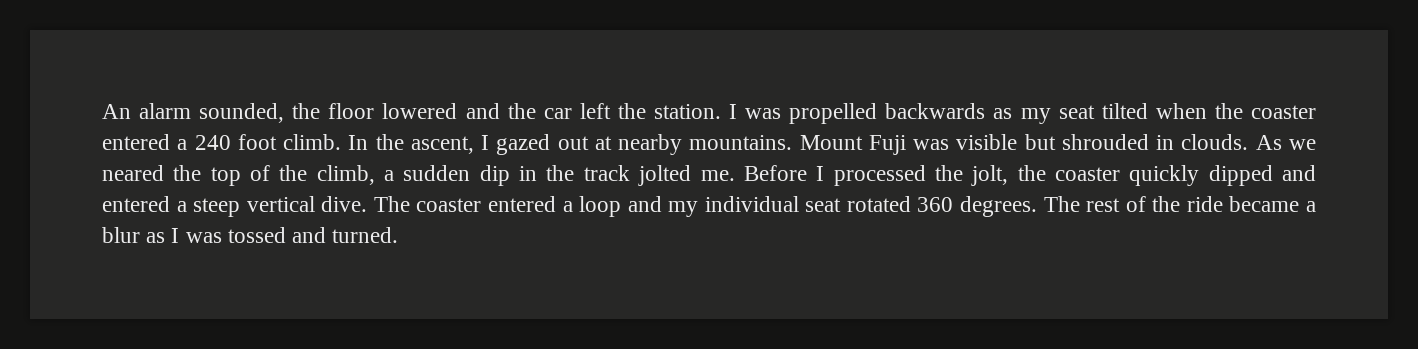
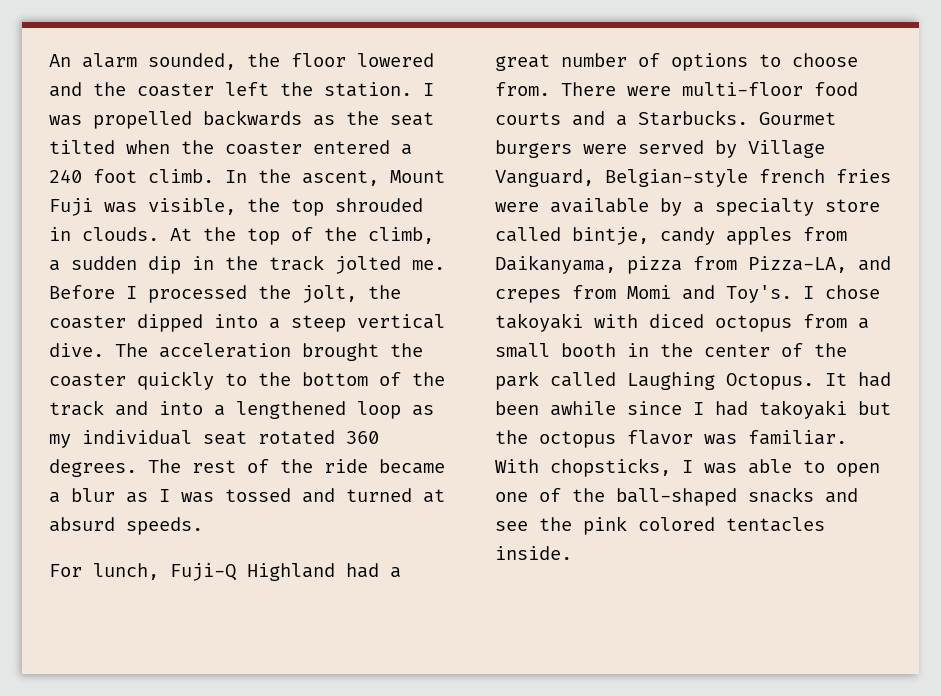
[543,108,572,119] car -> [137,83,214,97] coaster
[1020,108,1051,124] my -> [346,111,379,125] the
[481,134,1316,155] [102,165,164,181] I gazed out at nearby mountains. Mount Fuji was visible but shrouded in clouds. As we neared -> [390,170,445,183] [49,198,423,216] [49,227,192,241] Mount Fuji was visible, the top shrouded in clouds. At
[1129,165,1316,186] [102,196,170,212] quickly dipped and entered -> [137,314,258,332] dipped into
[416,196,662,217] coaster entered a loop and -> [159,343,423,361] [49,371,445,390] [49,400,434,419] acceleration brought the coaster quickly to the bottom of the track and into a lengthened loop as
[332,227,399,243] turned. -> [346,488,445,503] [49,517,203,535] [49,563,401,581] [495,53,858,71] [495,82,858,96] [495,110,836,126] [495,140,825,158] [495,169,891,187] [495,198,880,216] [495,227,847,245] [495,255,891,274] [495,285,880,303] [495,313,869,332] [495,343,847,358] [495,371,891,390] [495,400,891,419] [495,430,847,448] [495,458,880,477] [495,487,858,506] [495,516,825,535] [495,546,572,560] turned at absurd speeds. // For lunch, Fuji-Q Highland had a great number of options to choose from. There were multi-floor food courts and a Starbucks. Gourmet burgers were served by Village Vanguard, Belgian-style french fries were available by a specialty store called bintje, candy apples from Daikanyama, pizza from Pizza-LA, and crepes from Momi and Toy's. I chose takoyaki with diced octopus from a small booth in the center of the park called Laughing Octopus. It had been awhile since I had takoyaki but the octopus flavor was familiar. With chopsticks, I was able to open one of the ball-shaped snacks and see the pink colored tentacles inside.

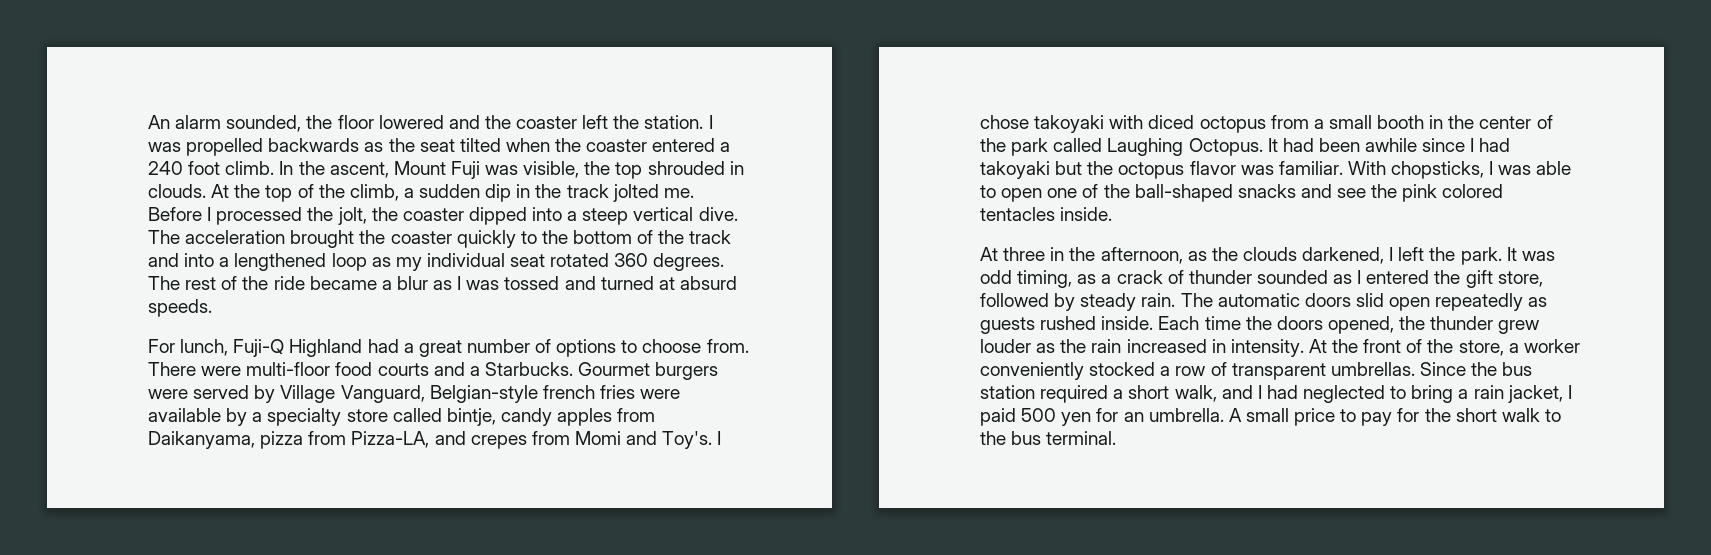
(572, 553) none -> [980,247,1555,265] [980,270,1543,288] [980,293,1548,311] [980,316,1540,334] [980,339,1580,357] [980,362,1533,380] [980,385,1572,403] [980,408,1561,426] [980,431,1117,445] // At three in the afternoon, as the clouds darkened, I left the park. It was odd timing, as a crack of thunder sounded as I entered the gift store, followed by steady rain. The automatic doors slid open repeatedly as guests rushed inside. Each time the doors opened, the thunder grew louder as the rain increased in intensity. At the front of the store, a worker conveniently stocked a row of transparent umbrellas. Since the bus station required a short walk, and I had neglected to bring a rain jacket, I paid 500 yen for an umbrella. A small price to pay for the short walk to the bus terminal.

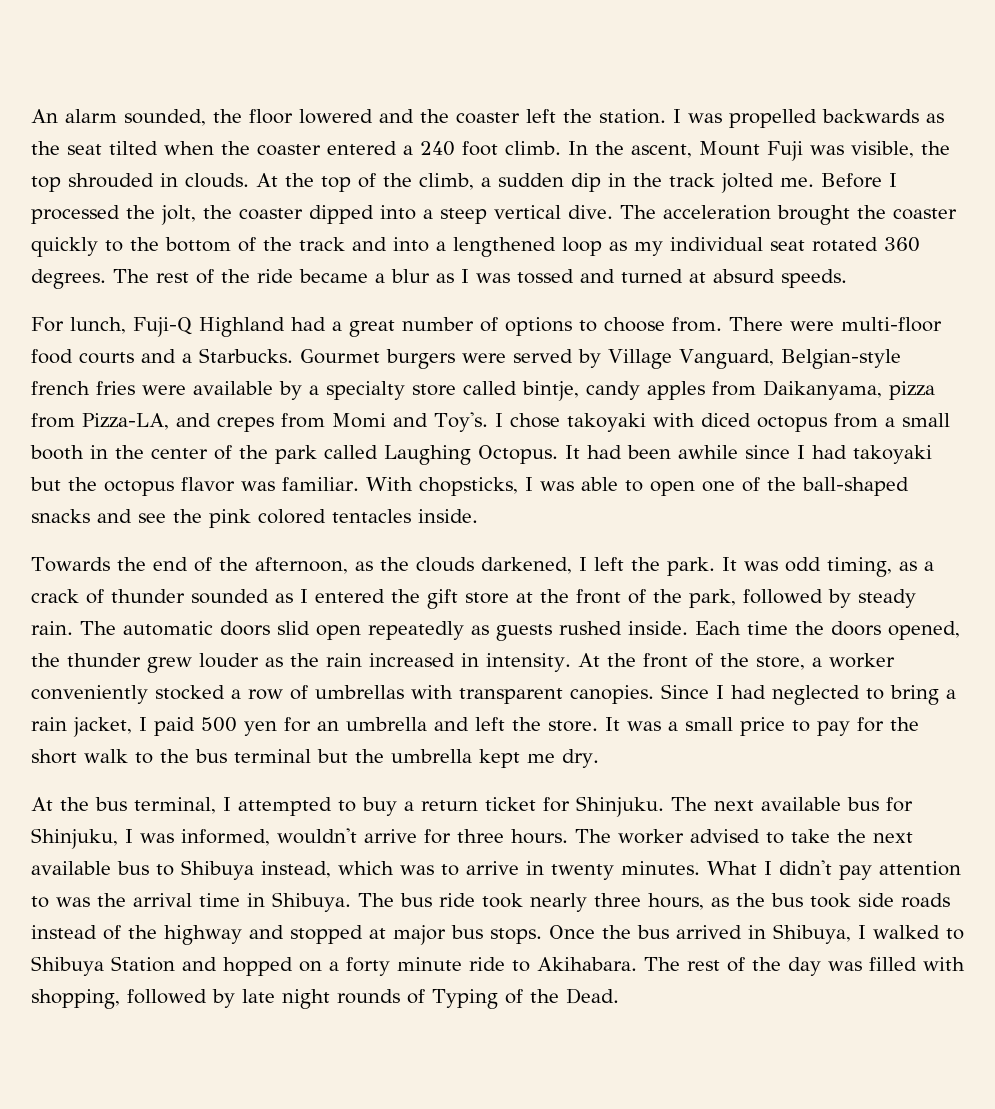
[980,247,1065,261] At three in -> [31,557,212,572] Towards the end of
[1497,271,1543,287] store, -> [465,589,736,608] store at the front of the park,
[1231,362,1533,380] [980,385,1253,403] transparent umbrellas. Since the bus station required a short walk, and -> [315,684,709,704] umbrellas with transparent canopies. Since
[1148,408,1242,422] umbrella. A -> [346,717,678,732] umbrella and left the store. It was a
[1046,431,1117,445] terminal. -> [234,749,599,768] [31,796,913,817] [31,828,913,849] [31,860,961,880] [31,892,950,912] [31,924,964,945] [31,956,965,976] [31,988,619,1009] terminal but the umbrella kept me dry. // At the bus terminal, I attempted to buy a return ticket for Shinjuku. The next available bus for Shinjuku, I was informed, wouldn't arrive for three hours. The worker advised to take the next available bus to Shibuya instead, which was to arrive in twenty minutes. What I didn't pay attention to was the arrival time in Shibuya. The bus ride took nearly three hours, as the bus took side roads instead of the highway and stopped at major bus stops. Once the bus arrived in Shibuya, I walked to Shibuya Station and hopped on a forty minute ride to Akihabara. The rest of the day was filled with shopping, followed by late night rounds of Typing of the Dead.

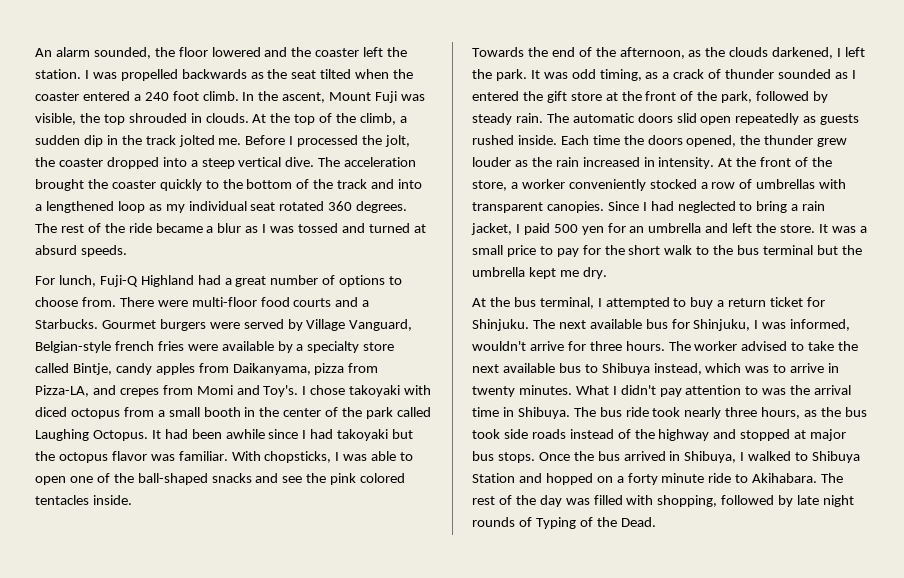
[309,205,374,224] dipped -> [106,157,159,169] dropped
[522,381,579,401] bintje, -> [72,363,112,375] Bintje,

